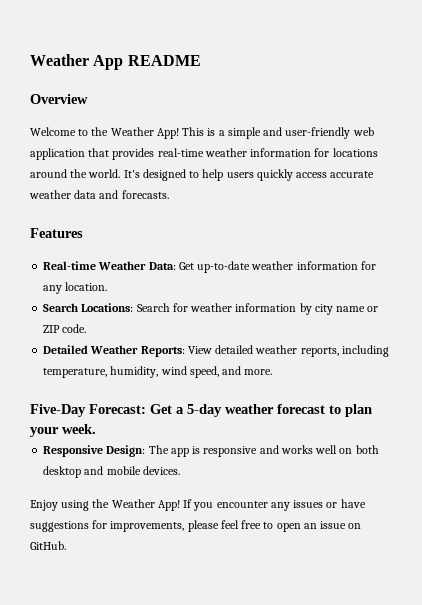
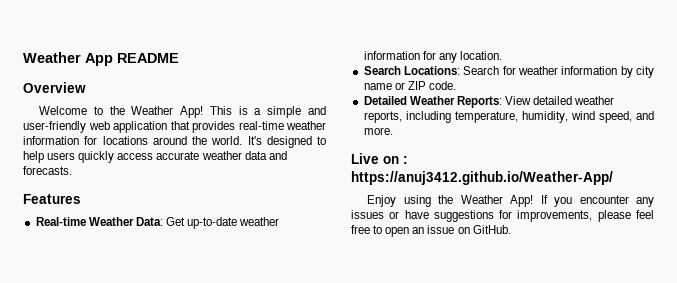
[30,404,372,417] [30,424,96,437] [43,445,379,457] [43,466,180,478] Five-Day Forecast: Get a 5-day weather forecast to plan your week. // Responsive Design: The app is responsive and works well on both desktop and mobile devices. -> [351,153,408,164] [351,171,613,185] Live on : https://anuj3412.github.io/Weather-App/

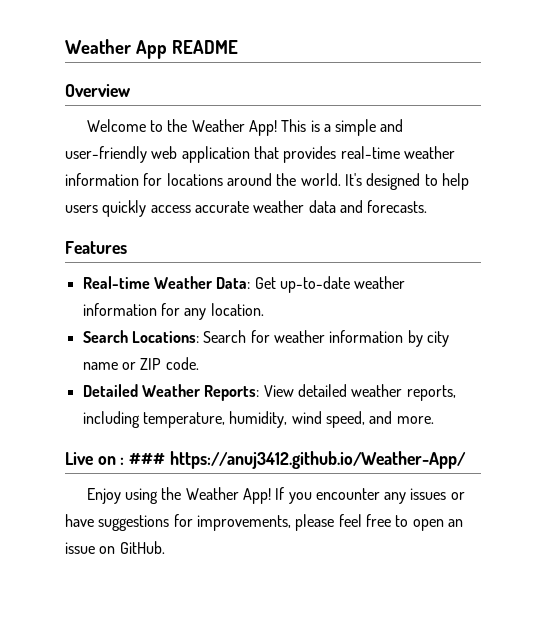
(408, 160) none -> [129,453,166,465] ###

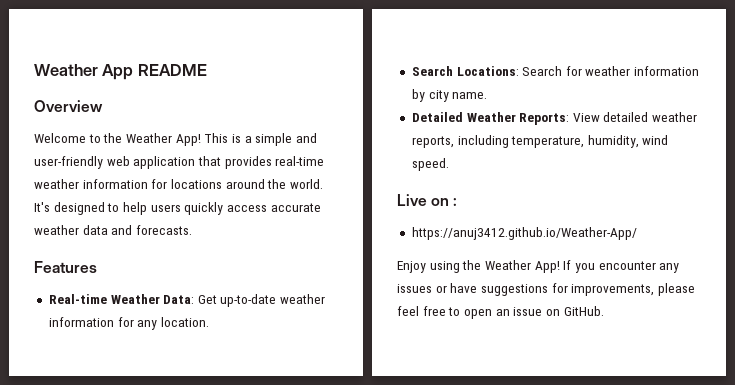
[82,357,199,370] name or ZIP code. -> [452,92,488,99] name.
[325,411,434,428] speed, and more. -> [411,158,449,171] speed.
[129,453,166,465] ### -> (458, 202) //

